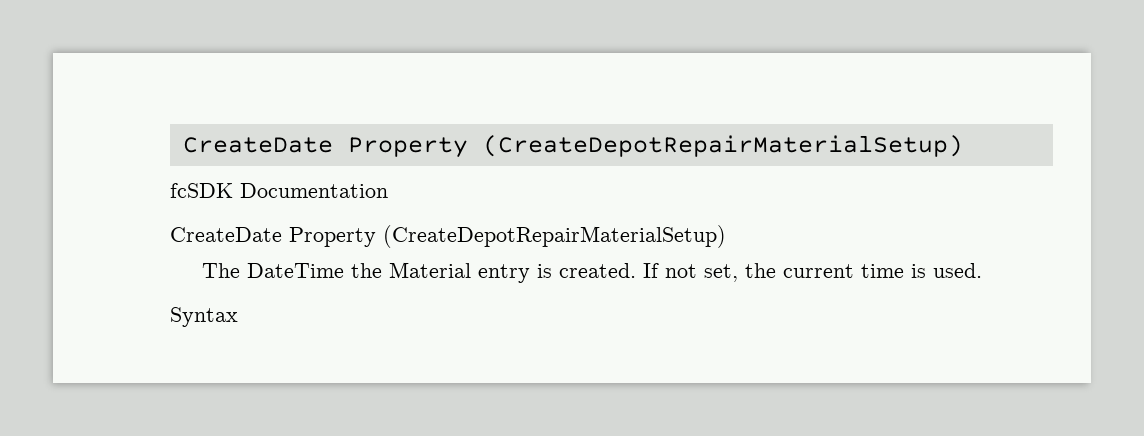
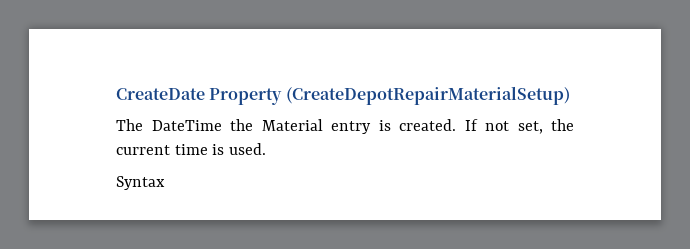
[182,135,963,158] [170,183,388,198] [170,225,726,248] CreateDate Property (CreateDepotRepairMaterialSetup) // fcSDK Documentation // CreateDate Property (CreateDepotRepairMaterialSetup) -> [116,86,570,105] CreateDate Property (CreateDepotRepairMaterialSetup)

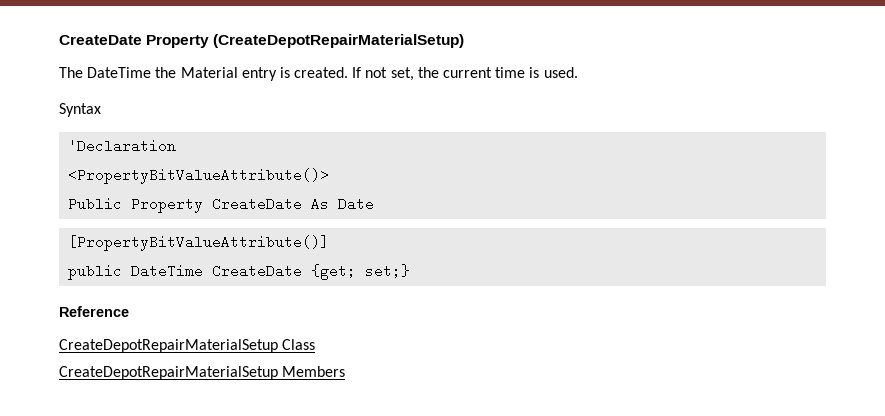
(165, 183) none -> [68,139,177,153] [68,168,330,184] [68,197,375,213] [68,235,330,251] [68,264,411,280] [59,306,129,317] [59,339,316,353] [59,366,346,380] // 'Declaration // <PropertyBitValueAttribute()> // Public Property CreateDate As Date // [PropertyBitValueAttribute()] // public DateTime CreateDate {get; set;} // Reference // CreateDepotRepairMaterialSetup Class // CreateDepotRepairMaterialSetup Members

